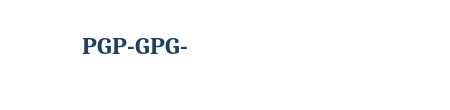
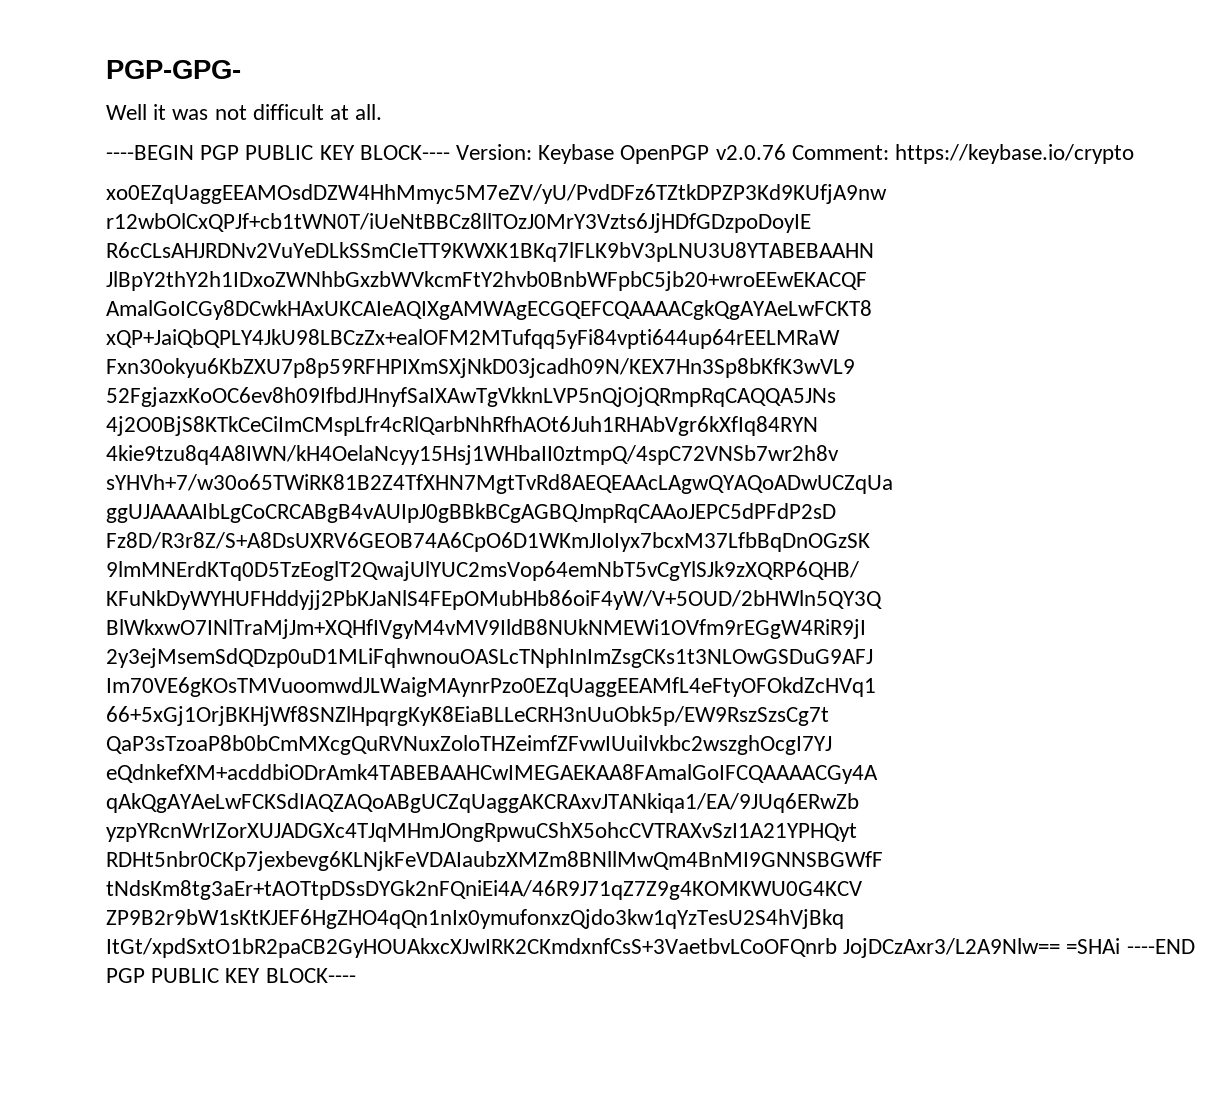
(188, 46) none -> [106,104,383,120] [106,144,1135,164] [106,184,887,204] [106,213,811,233] [106,242,874,262] [106,271,867,291] [106,300,872,320] [106,329,840,349] [106,358,855,378] [106,387,836,407] [106,416,818,436] [106,445,839,465] [106,474,893,494] [106,503,836,523] [106,532,870,552] [106,561,859,581] [106,590,882,610] [106,619,866,639] [106,648,873,668] [106,677,876,697] [106,706,829,726] [106,735,832,755] [106,764,878,784] [106,793,859,813] [106,822,857,842] [106,851,883,871] [106,880,862,900] [106,909,844,929] [106,938,1195,958] [106,968,356,983] // Well it was not difficult at all. // ----BEGIN PGP PUBLIC KEY BLOCK---- Version: Keybase OpenPGP v2.0.76 Comment: https://keybase.io/crypto // xo0EZqUaggEEAMOsdDZW4HhMmyc5M7eZV/yU/PvdDFz6TZtkDPZP3Kd9KUfjA9nw r12wbOlCxQPJf+cb1tWN0T/iUeNtBBCz8llTOzJ0MrY3Vzts6JjHDfGDzpoDoyIE R6cCLsAHJRDNv2VuYeDLkSSmCIeTT9KWXK1BKq7lFLK9bV3pLNU3U8YTABEBAAHN JlBpY2thY2h1IDxoZWNhbGxzbWVkcmFtY2hvb0BnbWFpbC5jb20+wroEEwEKACQF AmalGoICGy8DCwkHAxUKCAIeAQIXgAMWAgECGQEFCQAAAACgkQgAYAeLwFCKT8 xQP+JaiQbQPLY4JkU98LBCzZx+ealOFM2MTufqq5yFi84vpti644up64rEELMRaW Fxn30okyu6KbZXU7p8p59RFHPIXmSXjNkD03jcadh09N/KEX7Hn3Sp8bKfK3wVL9 52FgjazxKoOC6ev8h09IfbdJHnyfSaIXAwTgVkknLVP5nQjOjQRmpRqCAQQA5JNs 4j2O0BjS8KTkCeCiImCMspLfr4cRlQarbNhRfhAOt6Juh1RHAbVgr6kXfIq84RYN 4kie9tzu8q4A8IWN/kH4OelaNcyy15Hsj1WHbaII0ztmpQ/4spC72VNSb7wr2h8v sYHVh+7/w30o65TWiRK81B2Z4TfXHN7MgtTvRd8AEQEAAcLAgwQYAQoADwUCZqUa ggUJAAAAIbLgCoCRCABgB4vAUIpJ0gBBkBCgAGBQJmpRqCAAoJEPC5dPFdP2sD Fz8D/R3r8Z/S+A8DsUXRV6GEOB74A6CpO6D1WKmJIoIyx7bcxM37LfbBqDnOGzSK 9lmMNErdKTq0D5TzEoglT2QwajUlYUC2msVop64emNbT5vCgYlSJk9zXQRP6QHB/ KFuNkDyWYHUFHddyjj2PbKJaNlS4FEpOMubHb86oiF4yW/V+5OUD/2bHWln5QY3Q BlWkxwO7INlTraMjJm+XQHfIVgyM4vMV9IldB8NUkNMEWi1OVfm9rEGgW4RiR9jI 2y3ejMsemSdQDzp0uD1MLiFqhwnouOASLcTNphInImZsgCKs1t3NLOwGSDuG9AFJ Im70VE6gKOsTMVuoomwdJLWaigMAynrPzo0EZqUaggEEAMfL4eFtyOFOkdZcHVq1 66+5xGj1OrjBKHjWf8SNZlHpqrgKyK8EiaBLLeCRH3nUuObk5p/EW9RszSzsCg7t QaP3sTzoaP8b0bCmMXcgQuRVNuxZoloTHZeimfZFvwIUuiIvkbc2wszghOcgI7YJ eQdnkefXM+acddbiODrAmk4TABEBAAHCwIMEGAEKAA8FAmalGoIFCQAAAACGy4A qAkQgAYAeLwFCKSdIAQZAQoABgUCZqUaggAKCRAxvJTANkiqa1/EA/9JUq6ERwZb yzpYRcnWrIZorXUJADGXc4TJqMHmJOngRpwuCShX5ohcCVTRAXvSzI1A21YPHQyt RDHt5nbr0CKp7jexbevg6KLNjkFeVDAIaubzXMZm8BNllMwQm4BnMI9GNNSBGWfF tNdsKm8tg3aEr+tAOTtpDSsDYGk2nFQniEi4A/46R9J71qZ7Z9g4KOMKWU0G4KCV ZP9B2r9bW1sKtKJEF6HgZHO4qQn1nIx0ymufonxzQjdo3kw1qYzTesU2S4hVjBkq ItGt/xpdSxtO1bR2paCB2GyHOUAkxcXJwIRK2CKmdxnfCsS+3VaetbvLCoOFQnrb JojDCzAxr3/L2A9Nlw== =SHAi ----END PGP PUBLIC KEY BLOCK----

